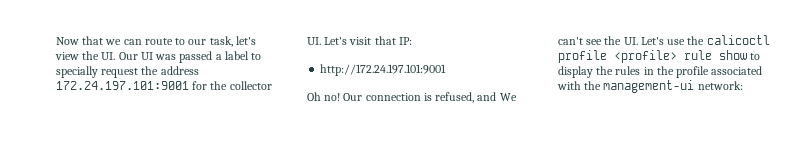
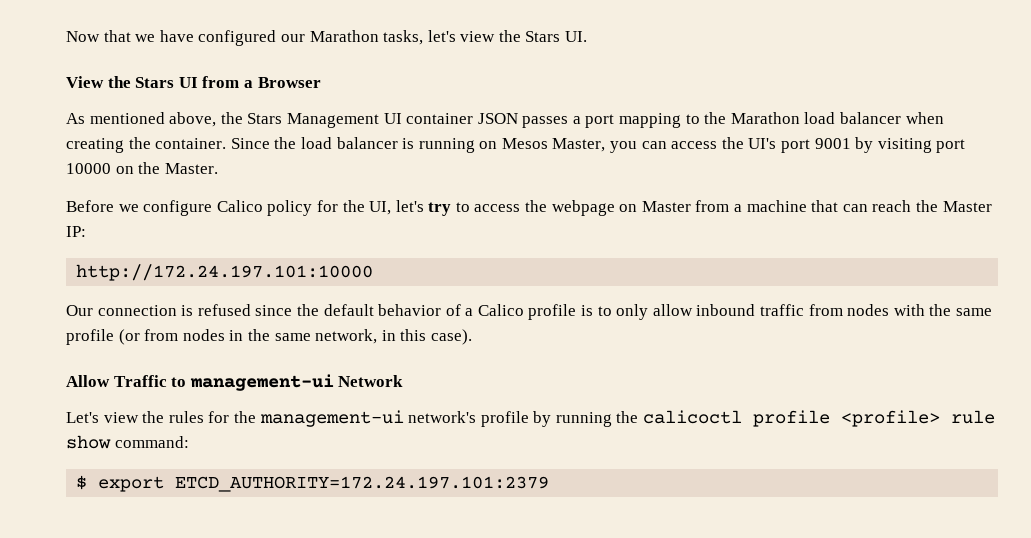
[123,36,233,47] can route to our task, -> [159,30,424,46] have configured our Marathon tasks,
[101,51,262,63] [56,66,199,78] [56,81,272,90] [307,36,412,45] [320,64,447,76] [307,92,517,103] [558,36,686,45] UI. Our UI was passed a label to specially request the address 172.24.197.101:9001 for the collector UI. Let's visit that IP: // http://172.24.197.101:9001 // Oh no! Our connection is refused, and We can't see the UI. Let's use -> [525,31,588,42] [66,76,321,88] [66,112,944,128] [66,137,966,153] [66,162,218,174] [66,200,992,216] [66,226,86,237] [76,264,374,281] [66,304,992,320] [66,329,472,345] [66,374,404,391] [66,410,612,427] Stars UI. // View the Stars UI from a Browser // As mentioned above, the Stars Management UI container JSON passes a port mapping to the Marathon load balancer when creating the container. Since the load balancer is running on Mesos Master, you can access the UI's port 9001 by visiting port 10000 on the Master. // Before we configure Calico policy for the UI, let's try to access the webpage on Master from a machine that can reach the Master IP: // http://172.24.197.101:10000 // Our connection is refused since the default behavior of a Calico profile is to only allow inbound traffic from nodes with the same profile (or from nodes in the same network, in this case). // Allow Traffic to management-ui Network // Let's view the rules for the management-ui network's profile by running
[750,53,761,60] [558,66,763,78] [557,80,743,93] to display the rules in the profile associated with the management-ui network: -> [114,436,189,448] [76,475,550,492] command: // $ export ETCD_AUTHORITY=172.24.197.101:2379

